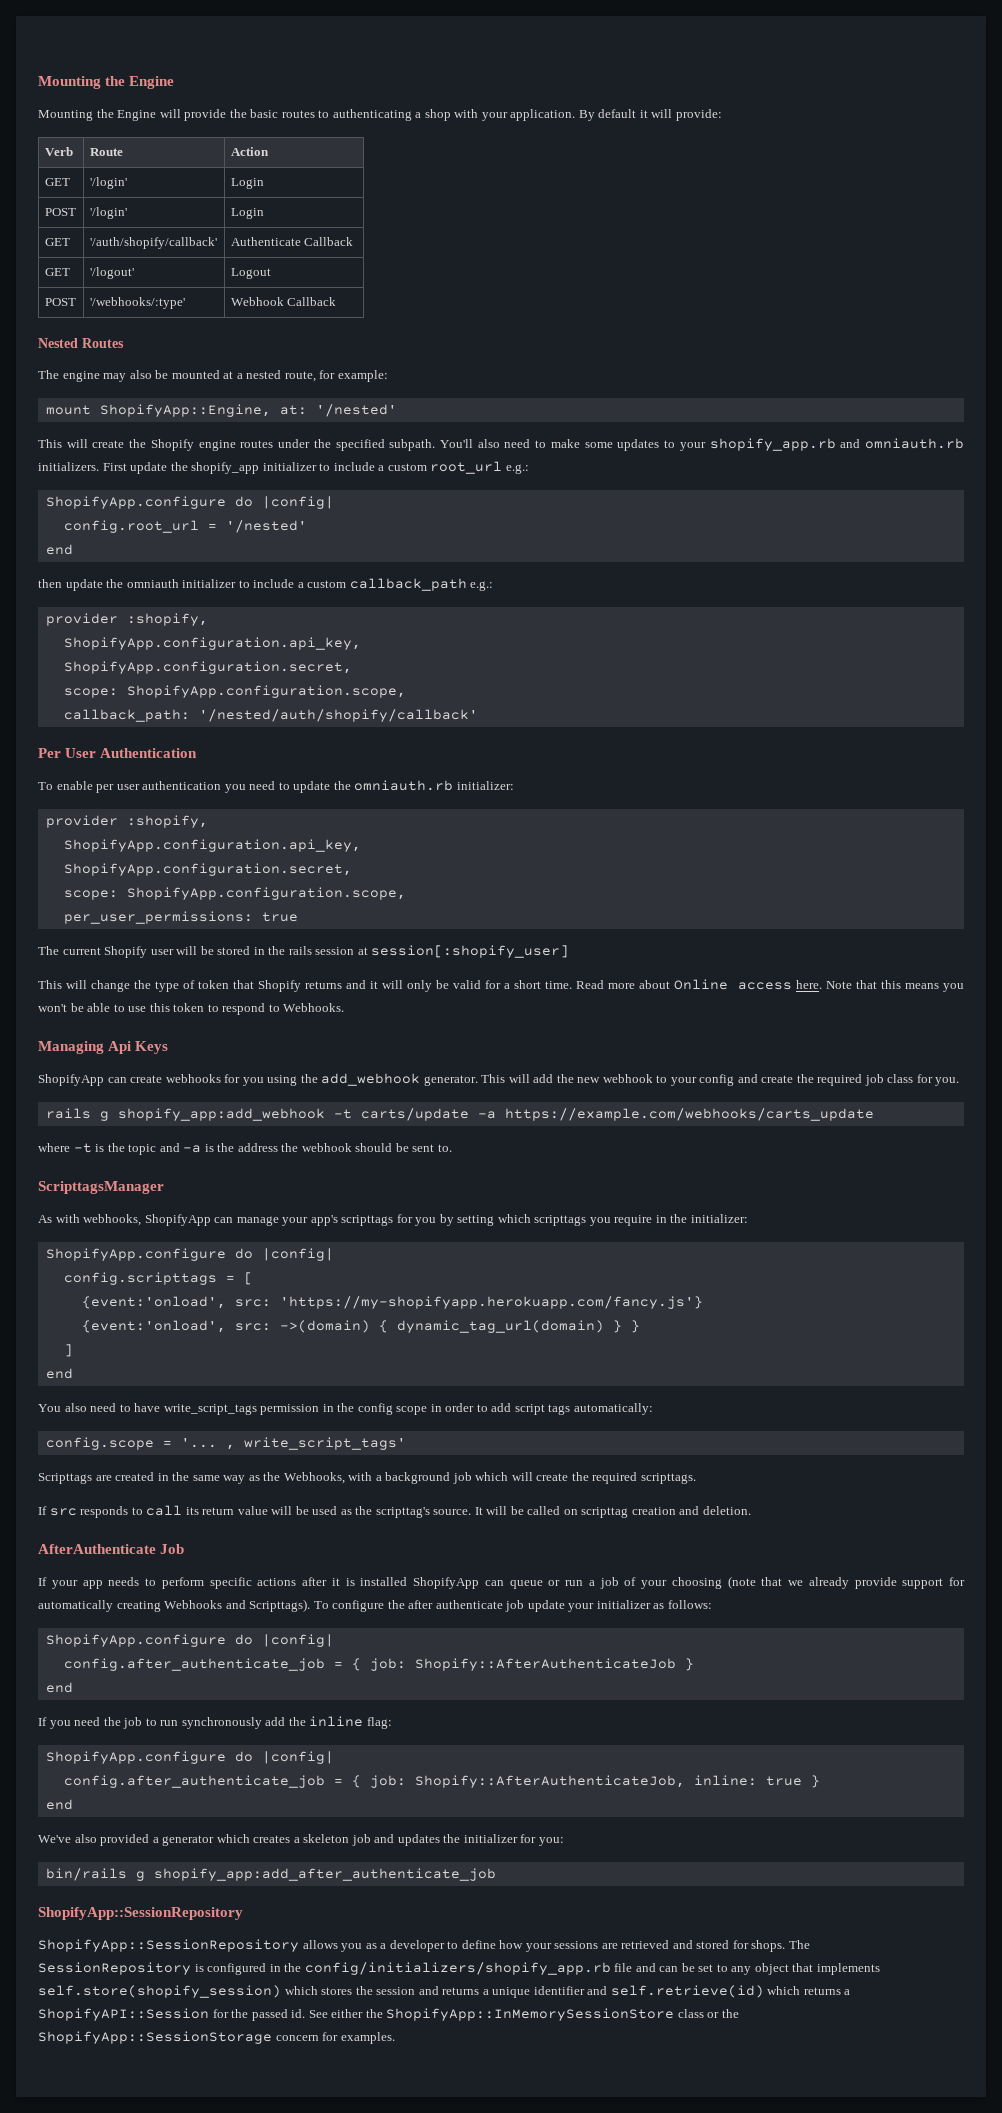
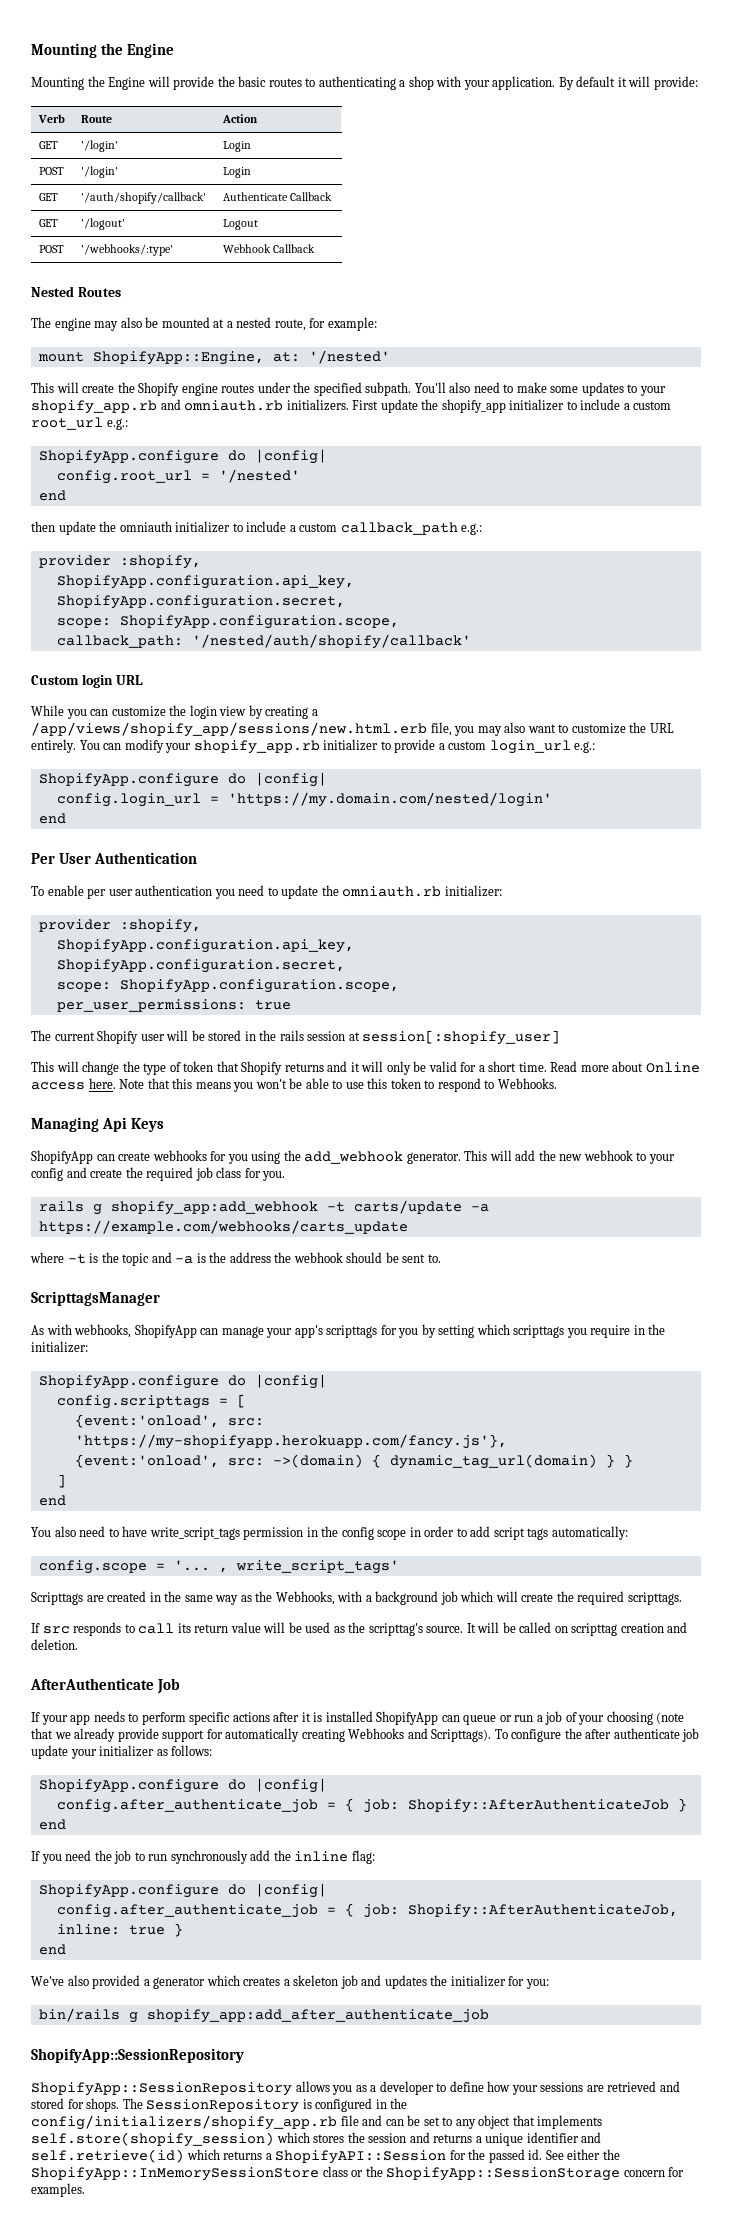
(478, 715) none -> [31,674,143,688] [31,705,318,719] [31,722,674,737] [31,739,596,754] [38,772,327,787] [56,792,552,807] [38,813,66,824] // Custom login URL // While you can customize the login view by creating a /app/views/shopify_app/sessions/new.html.erb file, you may also want to customize the URL entirely. You can modify your shopify_app.rb initializer to provide a custom login_url e.g.: // ShopifyApp.configure do |config| // config.login_url = 'https://my.domain.com/nested/login' // end
[279,1296,703,1309] 'https://my-shopifyapp.herokuapp.com/fancy.js'} -> [74,1434,507,1449] 'https://my-shopifyapp.herokuapp.com/fancy.js'},

